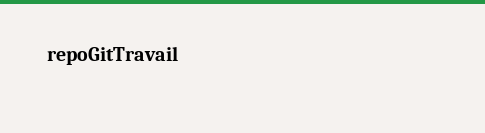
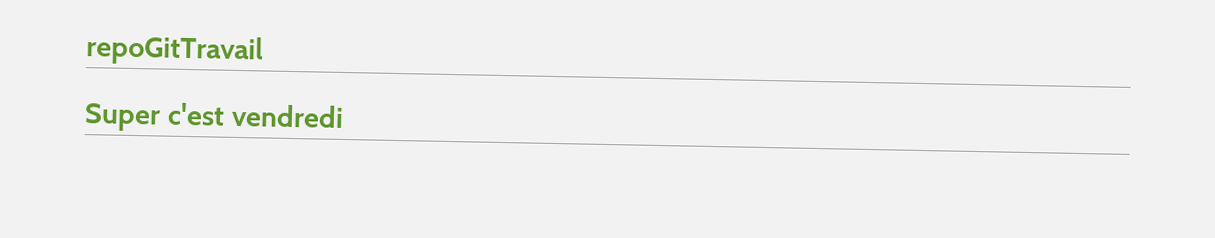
(178, 55) none -> [84,102,344,132] // Super c'est vendredi

